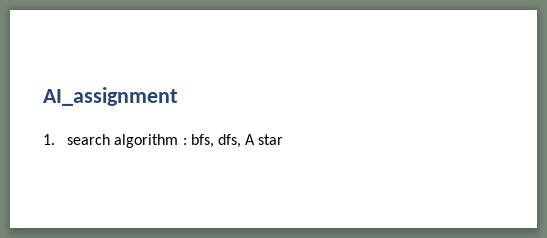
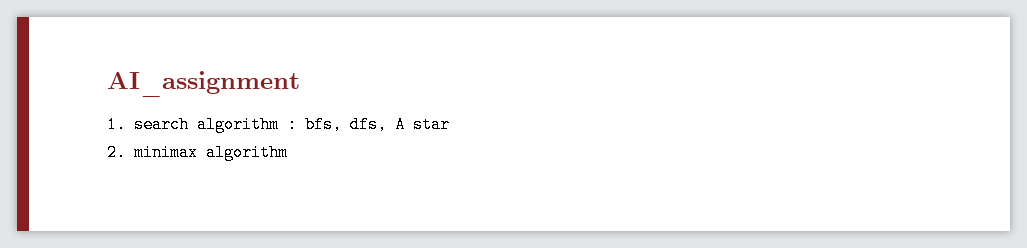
(284, 139) none -> [107,144,288,161] // 2. minimax algorithm

